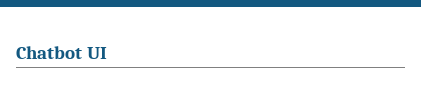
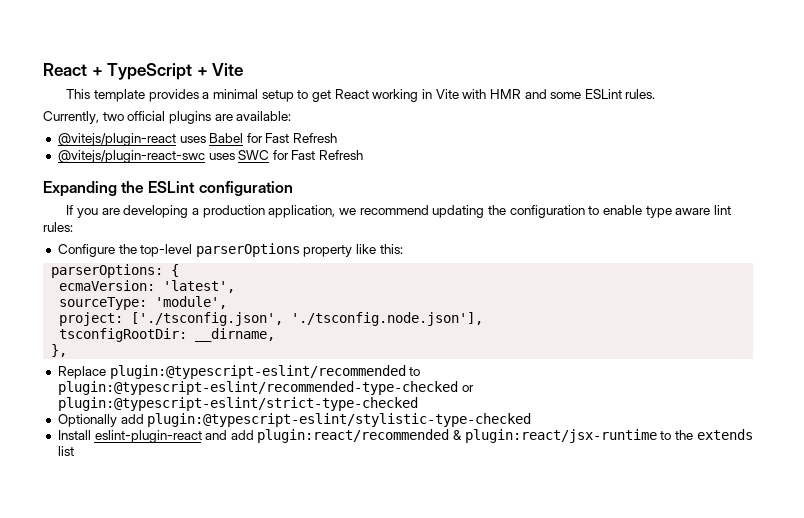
[16,46,107,59] Chatbot UI -> [43,63,244,80] [66,89,656,102] [43,111,292,124] [57,133,338,146] [57,150,364,163] [43,181,293,197] [66,205,731,218] [43,222,73,232] [57,243,403,257] [51,264,180,278] [59,280,236,293] [59,296,228,310] [59,312,484,326] [59,328,276,342] [51,344,68,357] [57,365,421,379] [57,381,474,395] [57,397,418,411] [57,413,532,427] [57,429,753,443] [57,446,74,456] React + TypeScript + Vite // This template provides a minimal setup to get React working in Vite with HMR and some ESLint rules. // Currently, two official plugins are available: // @vitejs/plugin-react uses Babel for Fast Refresh // @vitejs/plugin-react-swc uses SWC for Fast Refresh // Expanding the ESLint configuration // If you are developing a production application, we recommend updating the configuration to enable type aware lint rules: // Configure the top-level parserOptions property like this: // parserOptions: { // ecmaVersion: 'latest', // sourceType: 'module', // project: ['./tsconfig.json', './tsconfig.node.json'], // tsconfigRootDir: __dirname, // }, // Replace plugin:@typescript-eslint/recommended to plugin:@typescript-eslint/recommended-type-checked or plugin:@typescript-eslint/strict-type-checked // Optionally add plugin:@typescript-eslint/stylistic-type-checked // Install eslint-plugin-react and add plugin:react/recommended & plugin:react/jsx-runtime to the extends list

